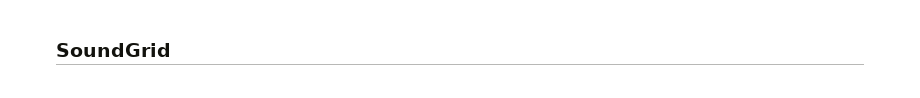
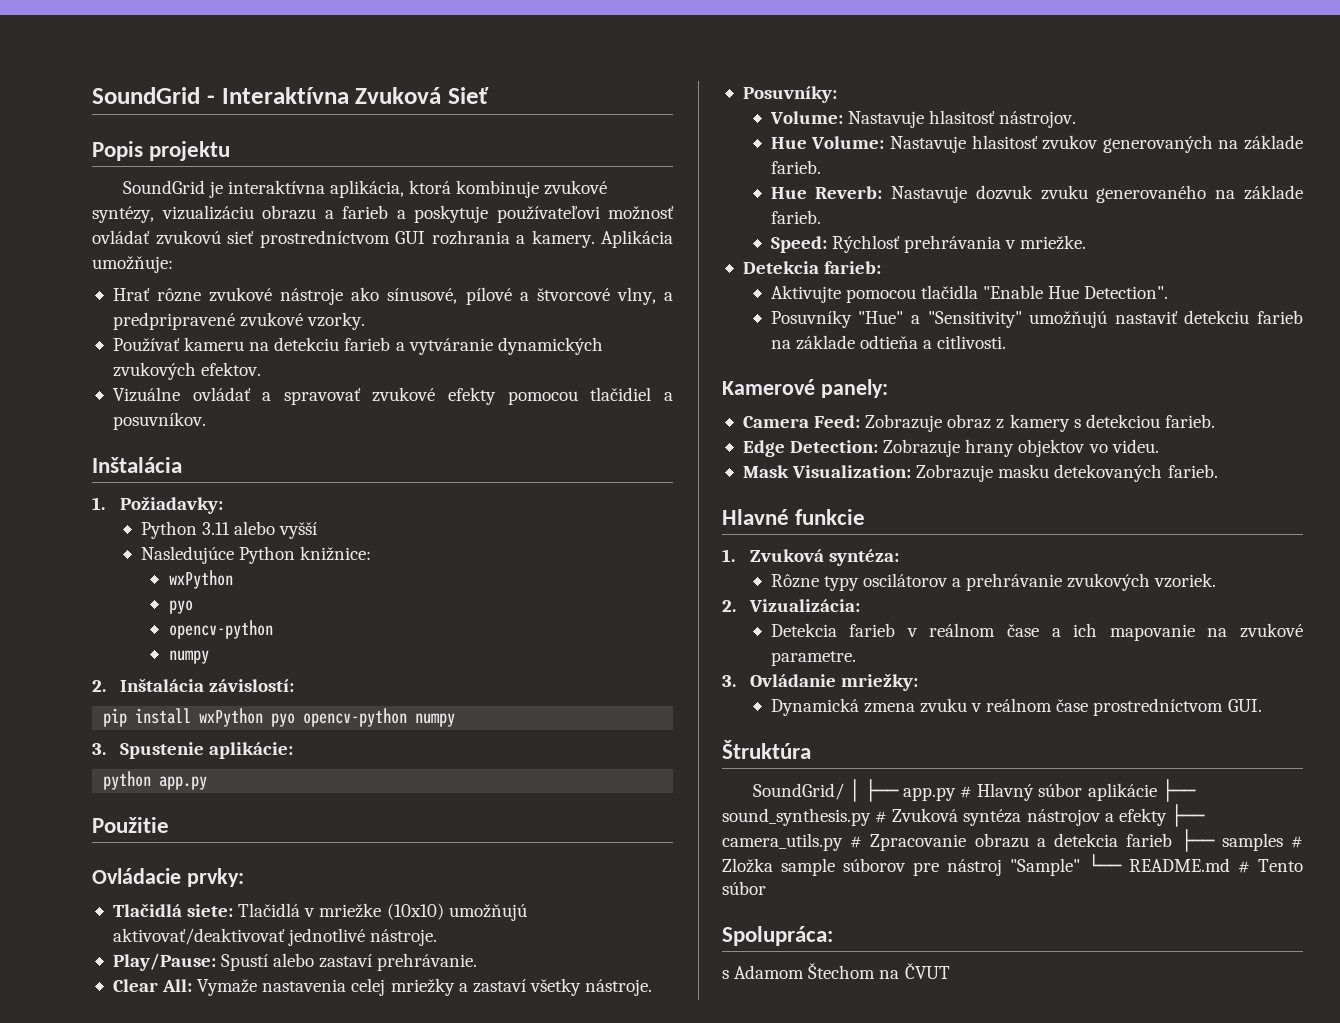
[56,43,171,57] SoundGrid -> [92,87,489,104] [92,141,231,161] [122,180,608,198] [92,205,674,223] [92,230,673,248] [92,256,173,273] [112,287,674,305] [112,312,366,330] [112,337,603,355] [112,362,262,380] [112,387,673,405] [112,412,206,430] [92,457,182,473] [92,496,223,514] [140,521,318,539] [140,546,371,564] [168,570,233,589] [168,600,193,614] [168,620,273,639] [168,650,209,664] [92,678,294,692] [103,708,456,727] [92,742,293,759] [103,771,208,790] [92,817,169,833] [92,868,244,887] [112,903,527,921] [112,928,438,946] [112,953,478,971] [112,978,653,996] [742,86,837,103] [769,110,1077,128] [770,135,1303,153] [770,160,821,174] [770,185,1303,203] [770,210,821,224] [770,235,1087,253] [742,261,882,274] [770,285,1169,303] [770,310,1303,328] [770,335,1007,350] [722,379,888,398] [742,414,1215,432] [742,439,1159,457] [742,464,1218,482] [722,509,866,525] [722,549,899,566] [770,573,1217,591] [722,599,860,612] [770,623,1303,641] [770,651,856,666] [722,673,918,691] [770,698,1262,716] [722,740,811,759] [752,779,1196,802] [722,804,1205,827] [722,829,1303,852] [722,854,1303,876] [722,881,766,895] [722,926,833,946] [722,963,950,979] SoundGrid - Interaktívna Zvuková Sieť // Popis projektu // SoundGrid je interaktívna aplikácia, ktorá kombinuje zvukové syntézy, vizualizáciu obrazu a farieb a poskytuje používateľovi možnosť ovládať zvukovú sieť prostredníctvom GUI rozhrania a kamery. Aplikácia umožňuje: // Hrať rôzne zvukové nástroje ako sínusové, pílové a štvorcové vlny, a predpripravené zvukové vzorky. // Používať kameru na detekciu farieb a vytváranie dynamických zvukových efektov. // Vizuálne ovládať a spravovať zvukové efekty pomocou tlačidiel a posuvníkov. // Inštalácia // 1. Požiadavky: // Python 3.11 alebo vyšší // Nasledujúce Python knižnice: // wxPython // pyo // opencv-python // numpy // 2. Inštalácia závislostí: // pip install wxPython pyo opencv-python numpy // 3. Spustenie aplikácie: // python app.py // Použitie // Ovládacie prvky: // Tlačidlá siete: Tlačidlá v mriežke (10x10) umožňujú aktivovať/deaktivovať jednotlivé nástroje. // Play/Pause: Spustí alebo zastaví prehrávanie. // Clear All: Vymaže nastavenia celej mriežky a zastaví všetky nástroje. // Posuvníky: // Volume: Nastavuje hlasitosť nástrojov. // Hue Volume: Nastavuje hlasitosť zvukov generovaných na základe farieb. // Hue Reverb: Nastavuje dozvuk zvuku generovaného na základe farieb. // Speed: Rýchlosť prehrávania v mriežke. // Detekcia farieb: // Aktivujte pomocou tlačidla "Enable Hue Detection". // Posuvníky "Hue" a "Sensitivity" umožňujú nastaviť detekciu farieb na základe odtieňa a citlivosti. // Kamerové panely: // Camera Feed: Zobrazuje obraz z kamery s detekciou farieb. // Edge Detection: Zobrazuje hrany objektov vo videu. // Mask Visualization: Zobrazuje masku detekovaných farieb. // Hlavné funkcie // 1. Zvuková syntéza: // Rôzne typy oscilátorov a prehrávanie zvukových vzoriek. // 2. Vizualizácia: // Detekcia farieb v reálnom čase a ich mapovanie na zvukové parametre. // 3. Ovládanie mriežky: // Dynamická zmena zvuku v reálnom čase prostredníctvom GUI. // Štruktúra // SoundGrid/ │ ├── app.py # Hlavný súbor aplikácie ├── sound_synthesis.py # Zvuková syntéza nástrojov a efekty ├── camera_utils.py # Zpracovanie obrazu a detekcia farieb ├── samples # Zložka sample súborov pre nástroj "Sample" └── README.md # Tento súbor // Spolupráca: // s Adamom Štechom na ČVUT

